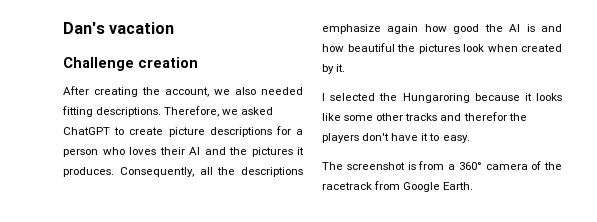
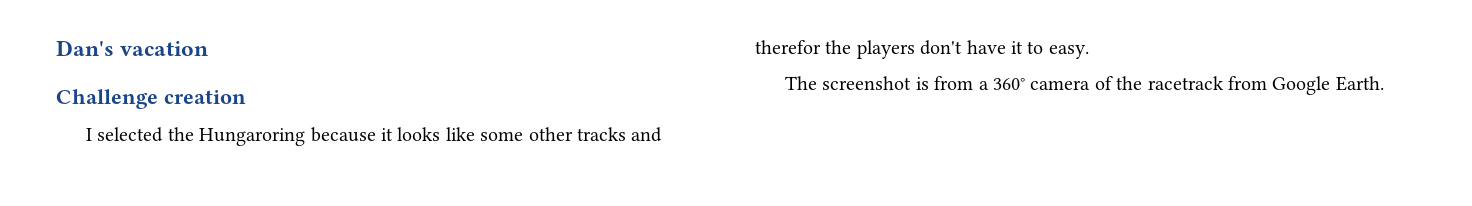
[63,86,303,97] [62,106,274,117] [63,126,303,137] [63,147,304,157] [63,167,303,177] [322,24,562,34] [322,43,562,54] [322,64,346,74] // After creating the account, we also needed fitting descriptions. Therefore, we asked ChatGPT to create picture descriptions for a person who loves their AI and the pictures it produces. Consequently, all the descriptions emphasize again how good the AI is and how beautiful the pictures look when created by it. -> (246, 97) none

